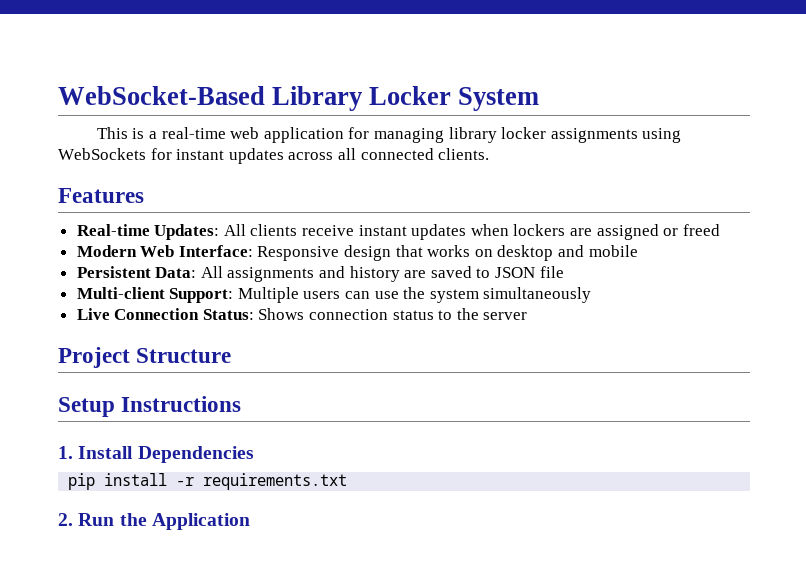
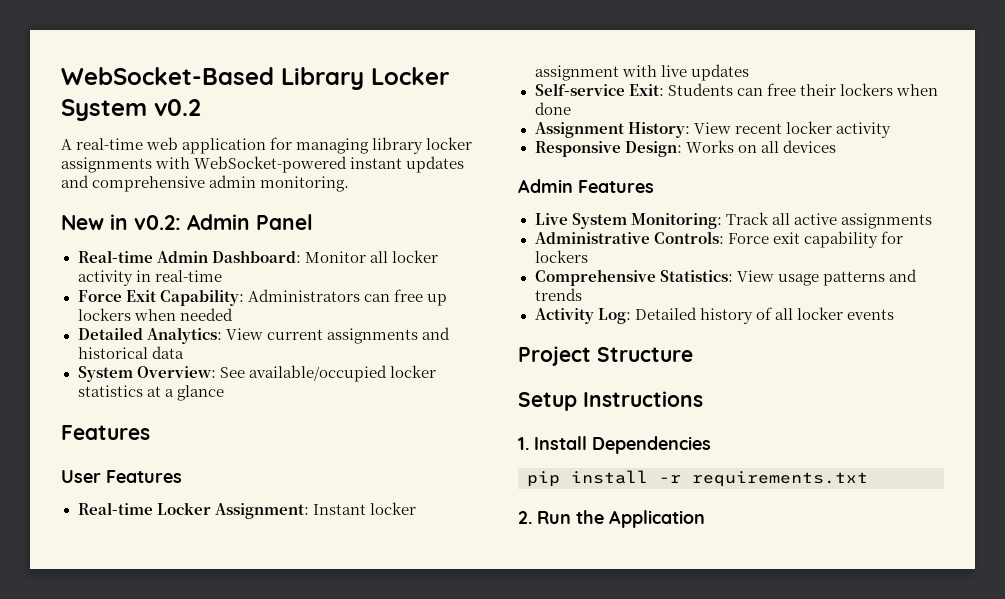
[96,127,158,139] // This is a -> [154,99,201,116] [61,139,72,150] v0.2 // A
[642,128,682,143] [58,148,490,164] [58,188,144,203] [76,224,720,240] [76,245,638,261] [76,266,564,282] [76,287,592,303] [76,308,528,320] using WebSockets for instant updates across all connected clients. // Features // Real-time Updates: All clients receive instant updates when lockers are assigned or freed // Modern Web Interface: Responsive design that works on desktop and mobile // Persistent Data: All assignments and history are saved to JSON file // Multi-client Support: Multiple users can use the system simultaneously // Live Connection Status: Shows connection status to the server -> [155,156,465,173] [61,175,350,192] [61,214,313,230] [77,250,438,263] [77,270,222,286] [77,289,447,306] [77,308,233,321] [77,327,450,344] [77,346,184,359] [77,365,436,382] [77,385,224,401] [61,425,150,440] [61,470,182,483] [77,502,416,519] [534,64,749,81] [534,83,938,96] [534,102,571,115] [534,121,891,138] [534,140,836,157] [518,179,654,193] [534,212,932,229] [534,231,903,248] [534,250,588,263] [534,269,917,286] [534,288,582,301] [534,307,894,324] with WebSocket-powered instant updates and comprehensive admin monitoring. // New in v0.2: Admin Panel // Real-time Admin Dashboard: Monitor all locker activity in real-time // Force Exit Capability: Administrators can free up lockers when needed // Detailed Analytics: View current assignments and historical data // System Overview: See available/occupied locker statistics at a glance // Features // User Features // Real-time Locker Assignment: Instant locker assignment with live updates // Self-service Exit: Students can free their lockers when done // Assignment History: View recent locker activity // Responsive Design: Works on all devices // Admin Features // Live System Monitoring: Track all active assignments // Administrative Controls: Force exit capability for lockers // Comprehensive Statistics: View usage patterns and trends // Activity Log: Detailed history of all locker events

